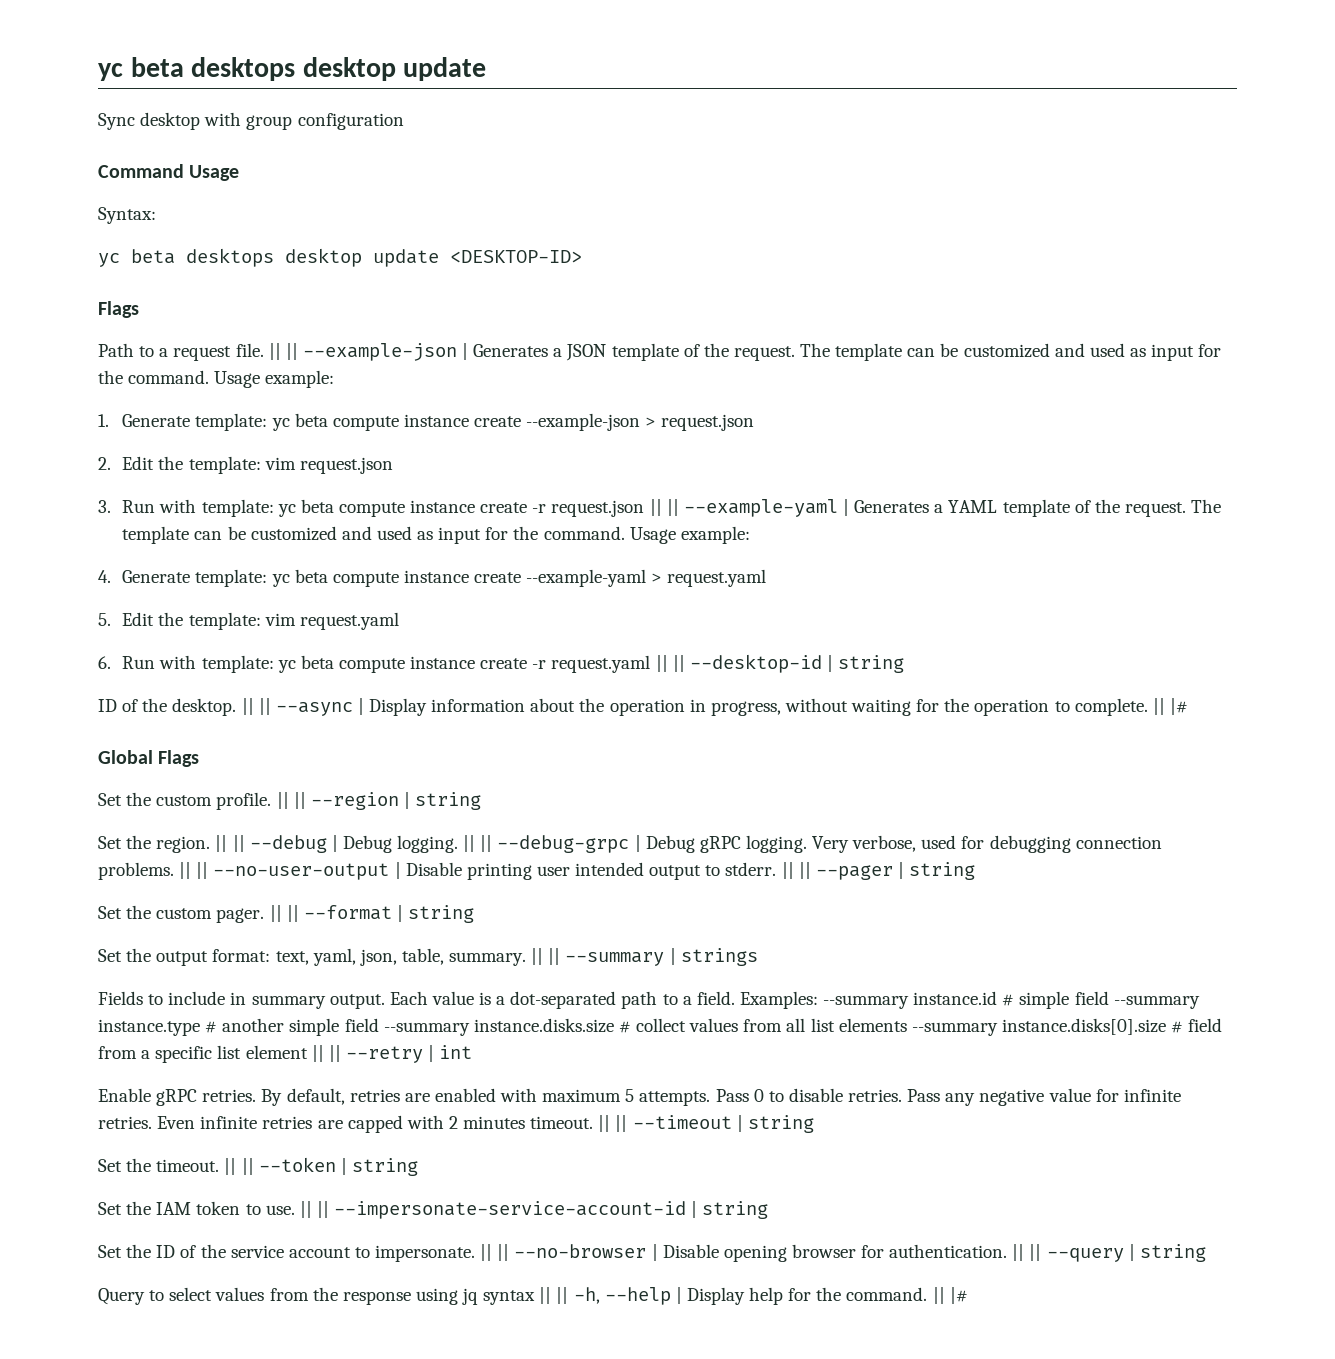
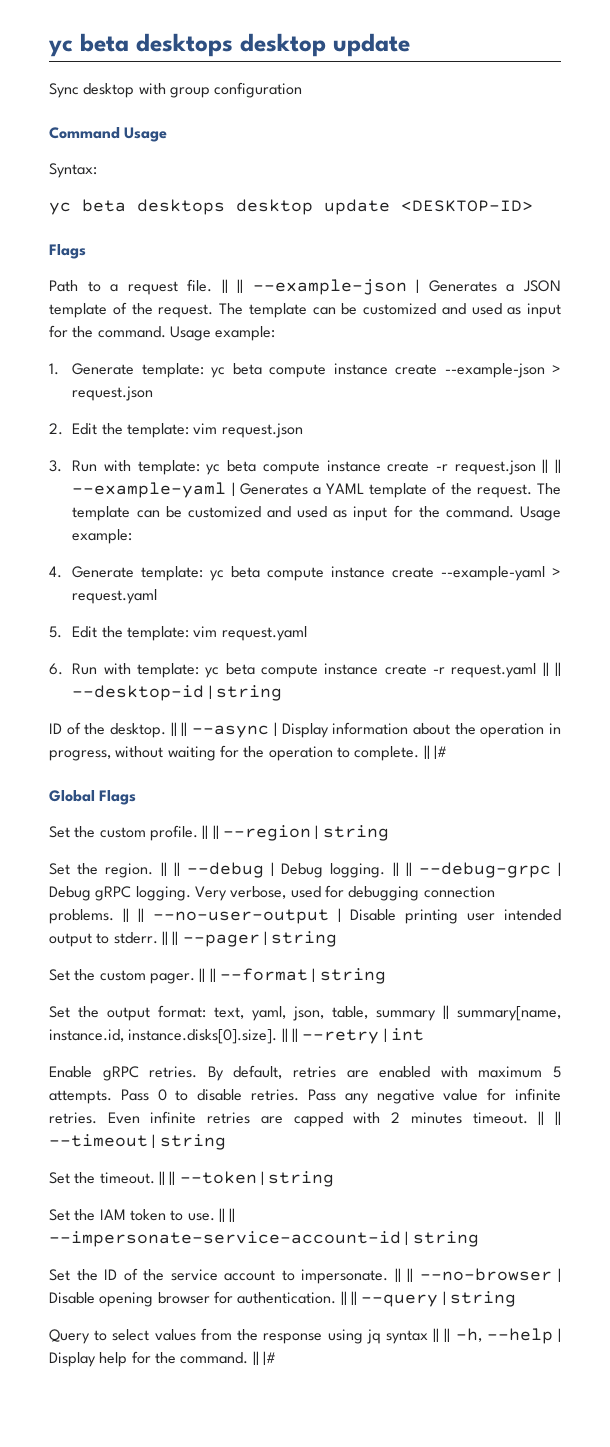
[449,948,758,966] [98,991,1200,1009] [98,1018,1223,1036] [98,1045,308,1063] summary. || || --summary | strings // Fields to include in summary output. Each value is a dot-separated path to a field. Examples: --summary instance.id # simple field --summary instance.type # another simple field --summary instance.disks.size # collect values from all list elements --summary instance.disks[0].size # field from a specific list element -> [376,1005,561,1021] [49,1029,278,1044] summary || summary[name, instance.id, instance.disks[0].size].

